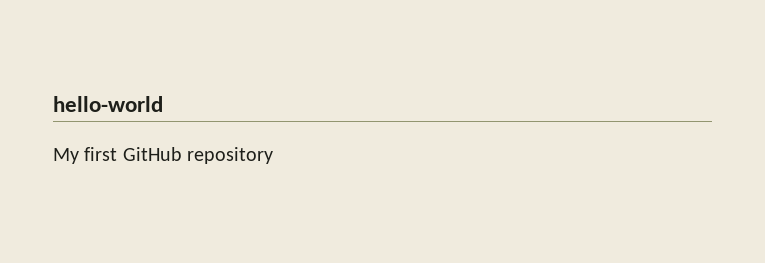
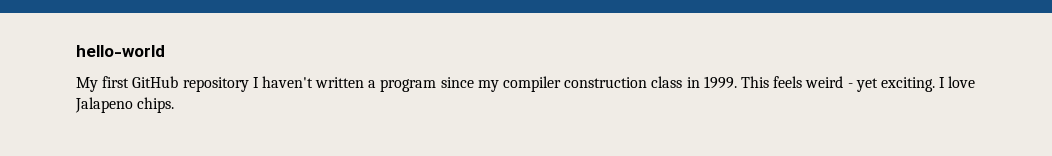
(274, 155) none -> [252,76,976,92] [75,97,175,113] I haven't written a program since my compiler construction class in 1999. This feels weird - yet exciting. I love Jalapeno chips.

